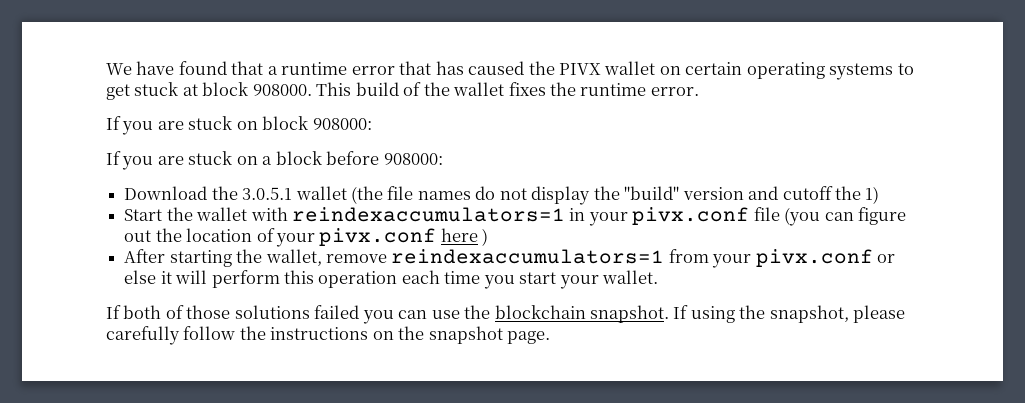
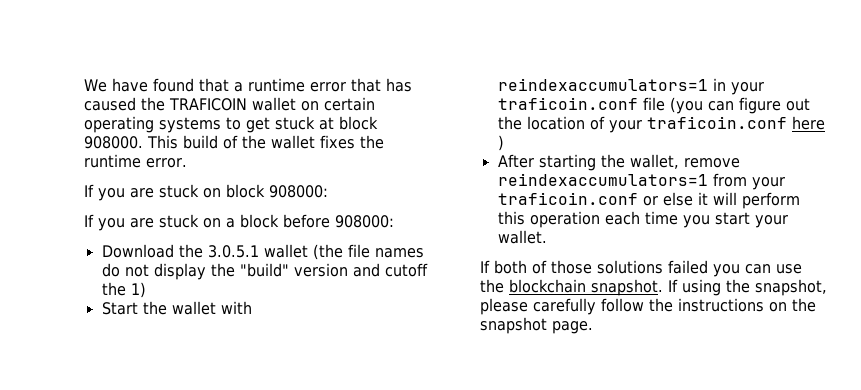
[559,63,602,75] PIVX -> [169,98,247,111] TRAFICOIN
[632,207,750,225] pivx.conf -> [497,97,638,110] traficoin.conf
[319,228,437,246] pivx.conf -> [646,116,787,129] traficoin.conf
[755,249,873,267] pivx.conf -> [497,192,638,205] traficoin.conf

